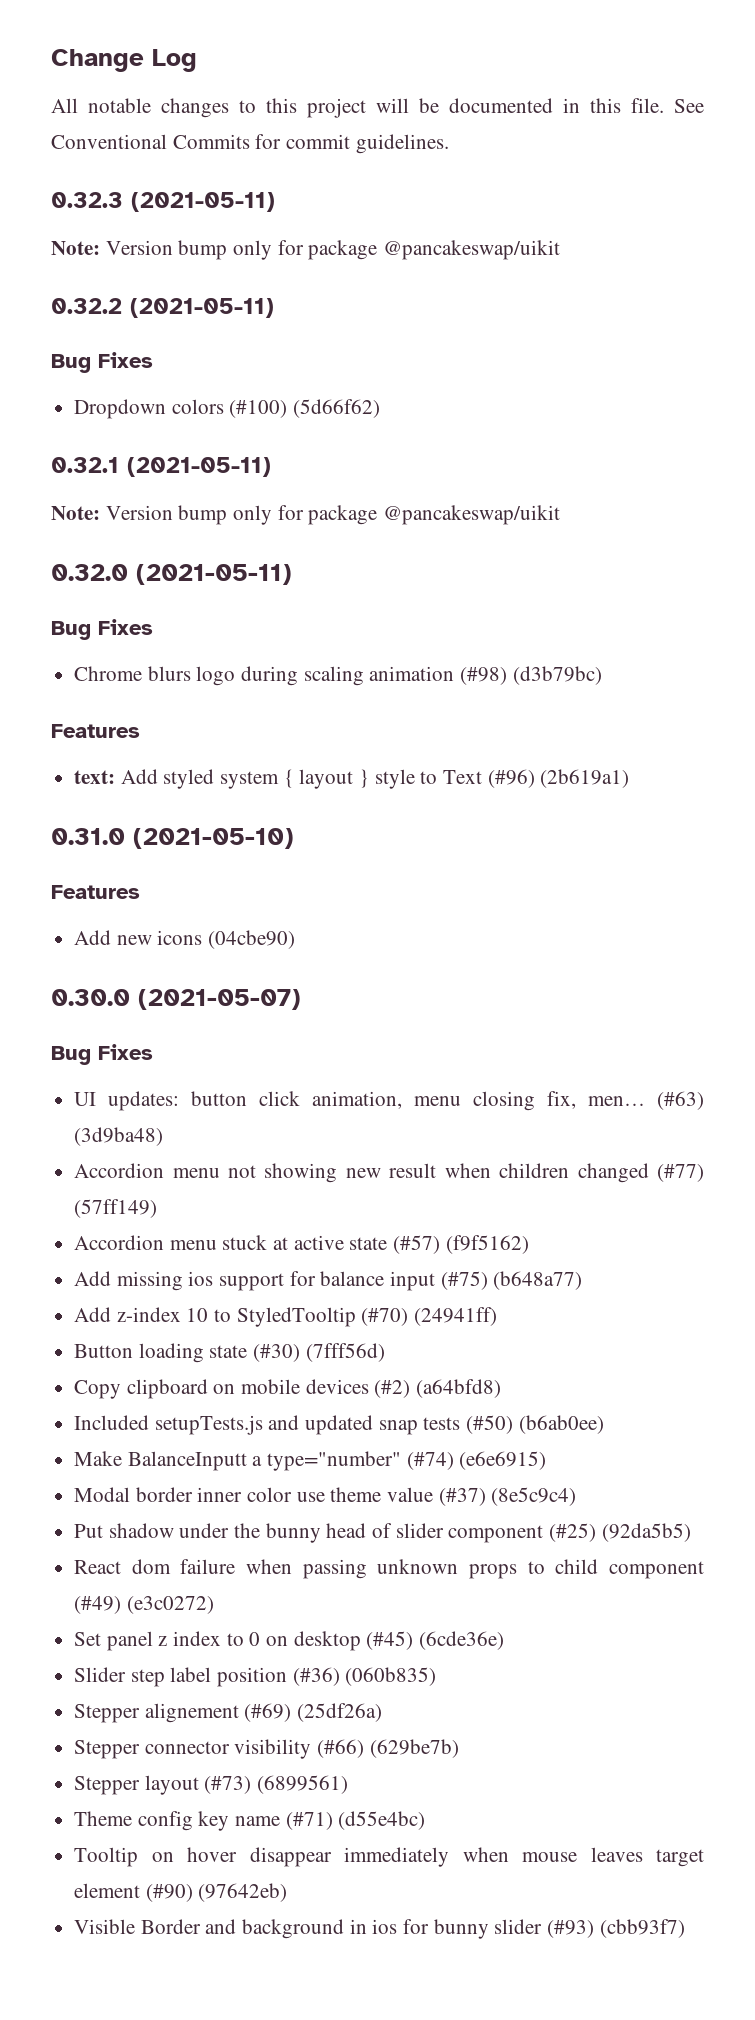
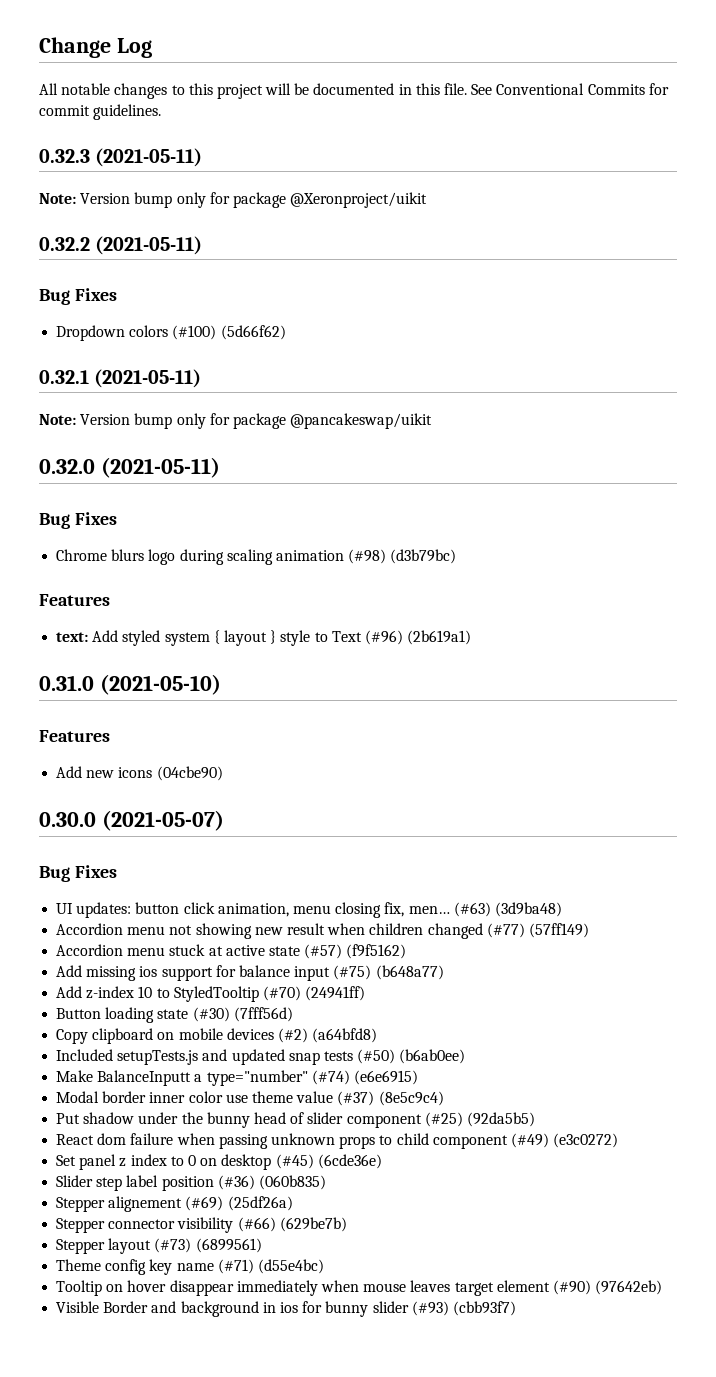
[383,240,561,260] @pancakeswap/uikit -> [290,192,428,208] @Xeronproject/uikit

